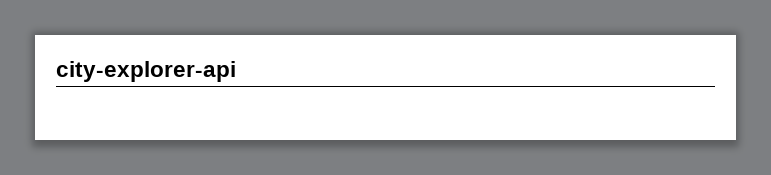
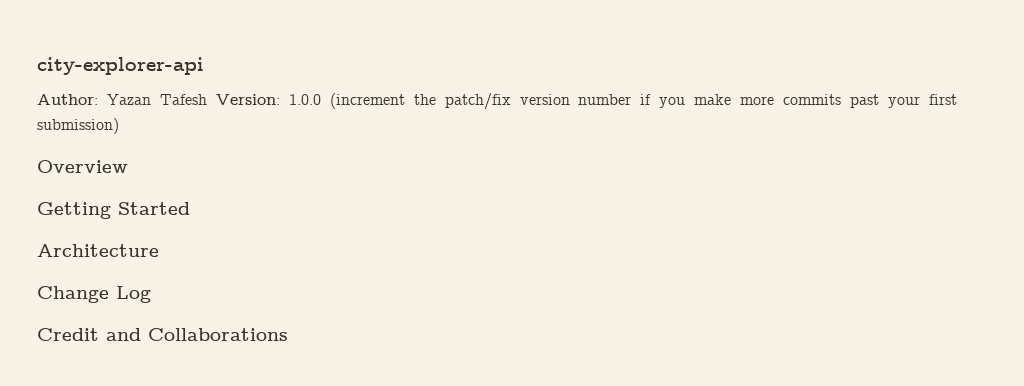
(236, 71) none -> [37,93,958,110] [37,118,119,134] [37,160,128,173] [37,202,190,219] [37,244,159,257] [37,286,151,303] [37,328,288,341] // Author: Yazan Tafesh Version: 1.0.0 (increment the patch/fix version number if you make more commits past your first submission) // Overview // Getting Started // Architecture // Change Log // Credit and Collaborations

